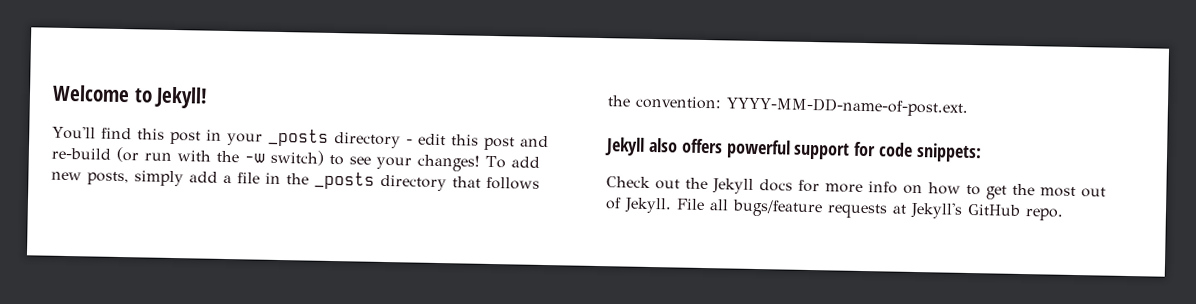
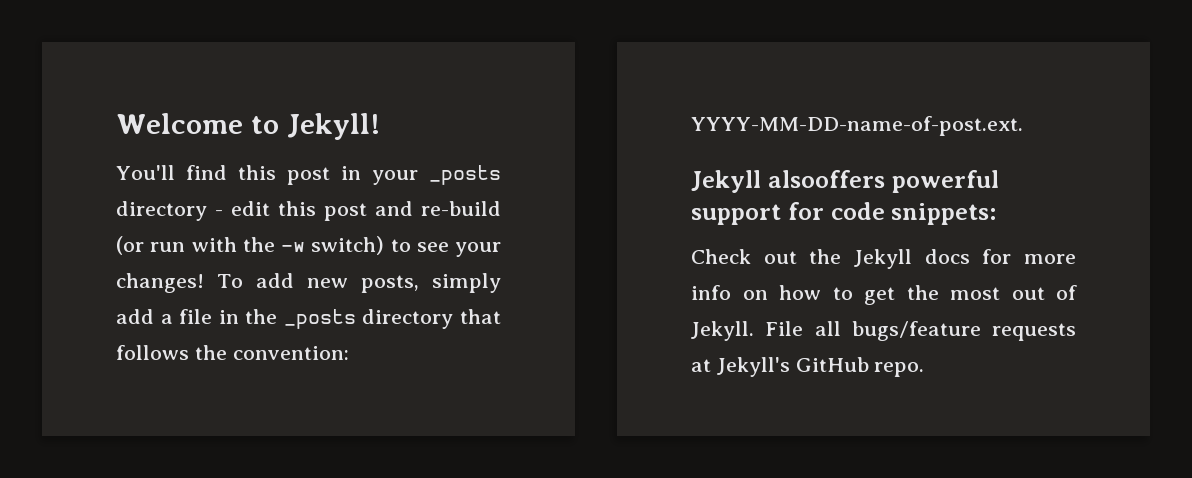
[648,137,723,154] also offers -> [767,170,885,188] alsooffers

